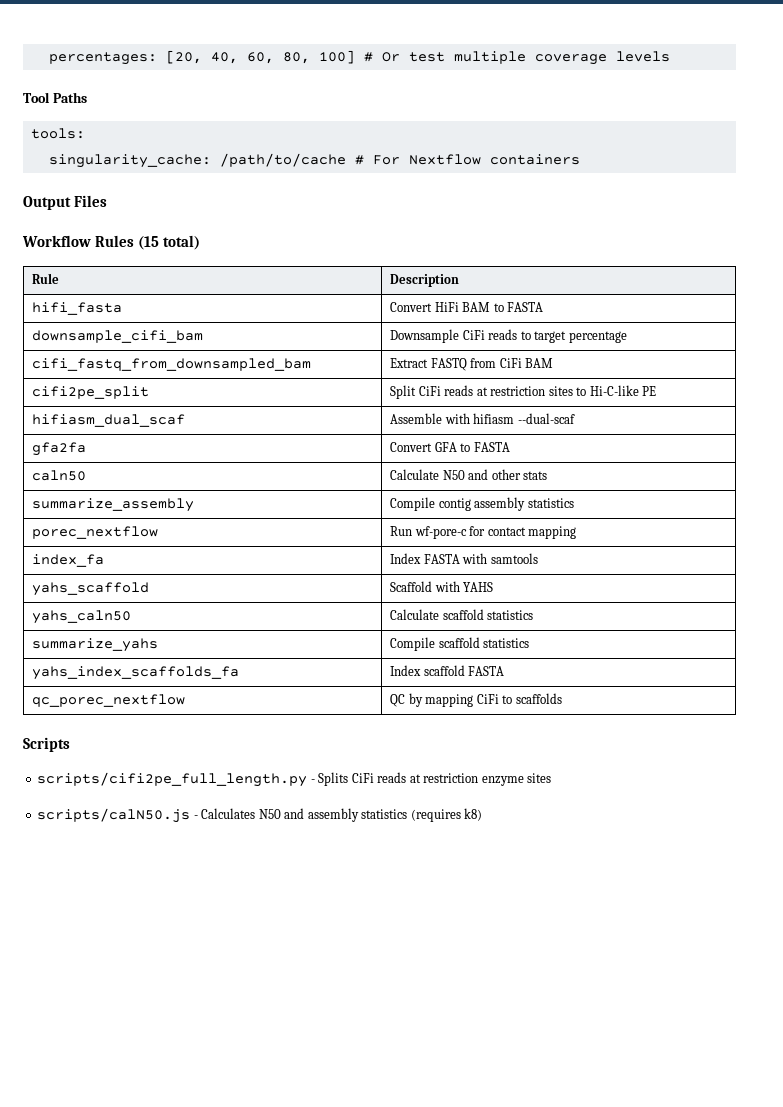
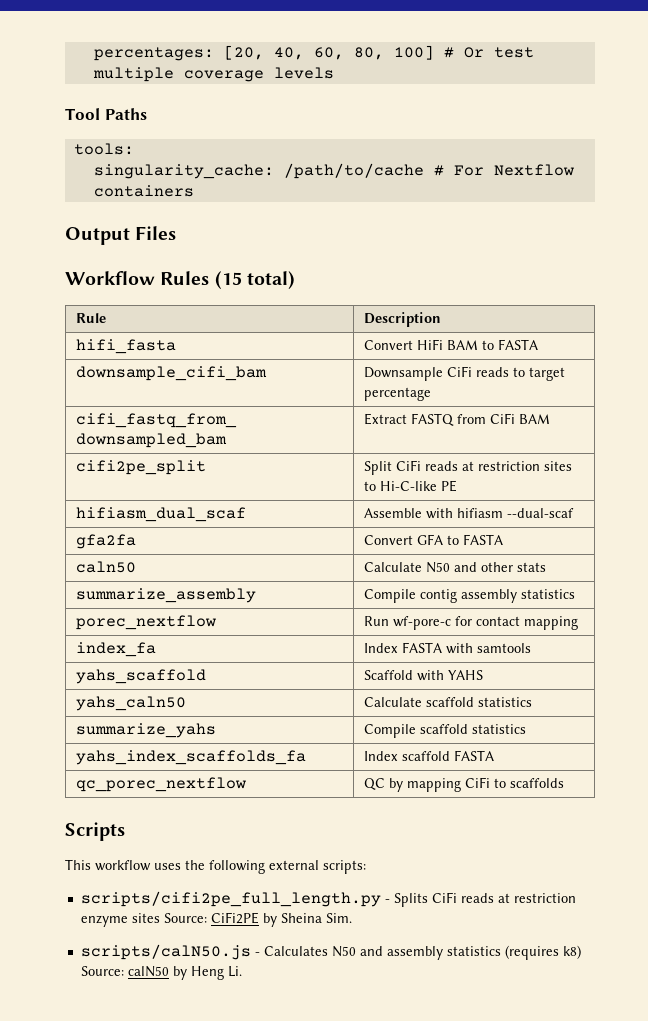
(70, 744) none -> [65,859,366,874] // This workflow uses the following external scripts:
(552, 778) none -> [163,912,352,927] Source: CiFi2PE by Sheina Sim.
(483, 814) none -> [80,966,242,980] Source: calN50 by Heng Li.

